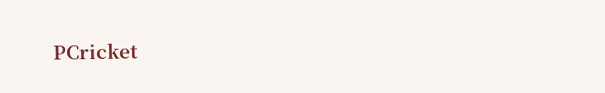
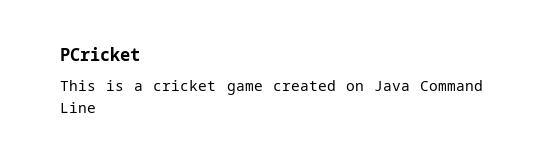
(139, 51) none -> [60,80,483,95] [60,102,96,113] // This is a cricket game created on Java Command Line

